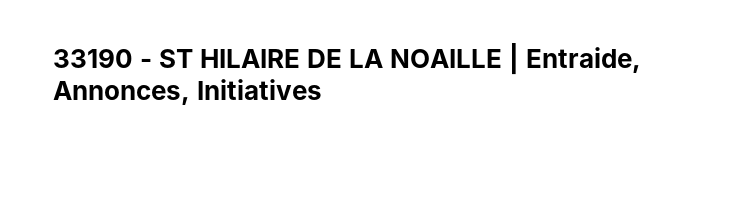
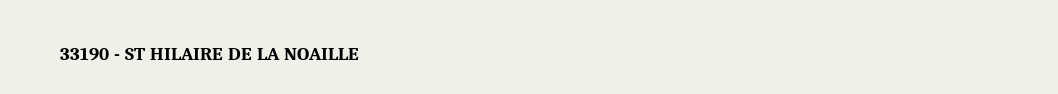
[509,43,642,75] [53,79,323,105] | Entraide, Annonces, Initiatives -> (359, 54) none

